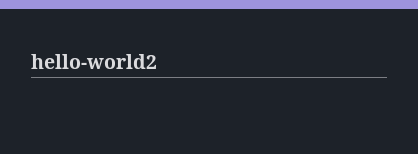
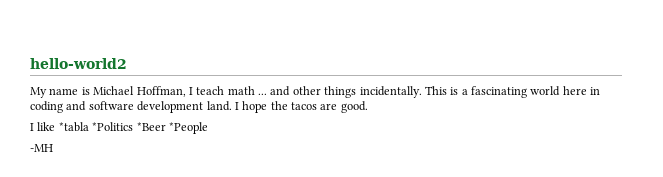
(157, 61) none -> [30,86,601,98] [30,101,368,113] [30,122,208,134] [30,144,53,152] // My name is Michael Hoffman, I teach math ... and other things incidentally. This is a fascinating world here in coding and software development land. I hope the tacos are good. // I like *tabla *Politics *Beer *People // -MH

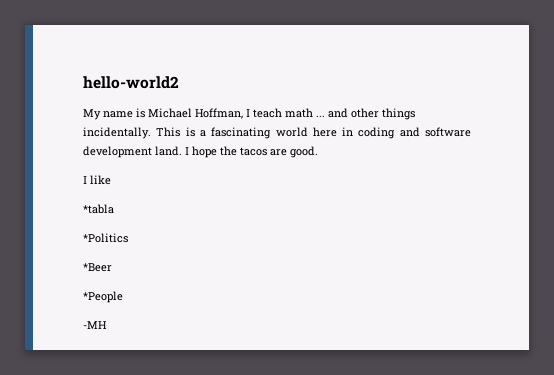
(56, 126) none -> (111, 180) //
(89, 127) none -> (114, 209) //
(134, 126) none -> (128, 238) //
(166, 126) none -> (112, 267) //

